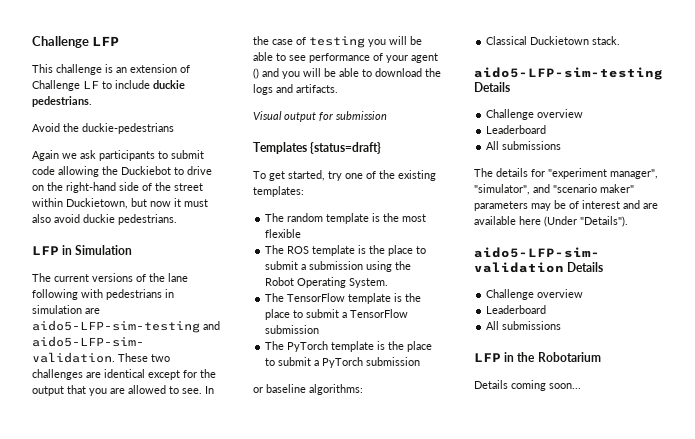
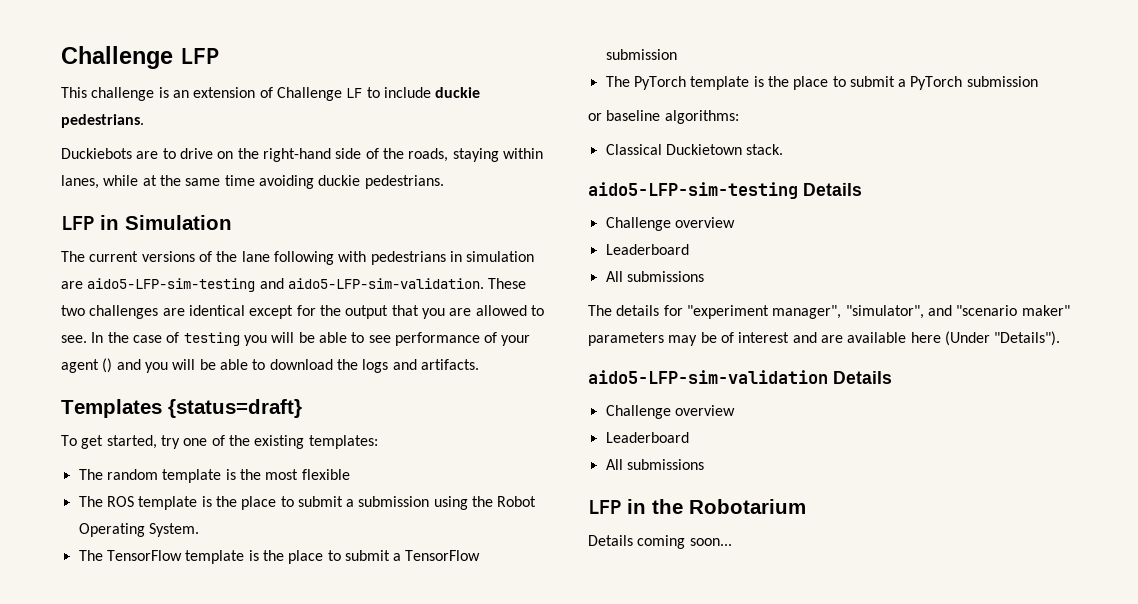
[32,123,174,134] [32,150,204,161] [32,166,171,177] Avoid the duckie-pedestrians // Again we ask participants to submit code allowing the Duckiebot -> [61,148,159,159] Duckiebots are
[174,183,203,191] [32,198,208,209] [32,214,80,223] street within Duckietown, but now it must also avoid -> [408,148,543,162] [61,175,314,189] roads, staying within lanes, while at the same time avoiding
[253,111,387,122] // Visual output for submission -> (479, 364) none

